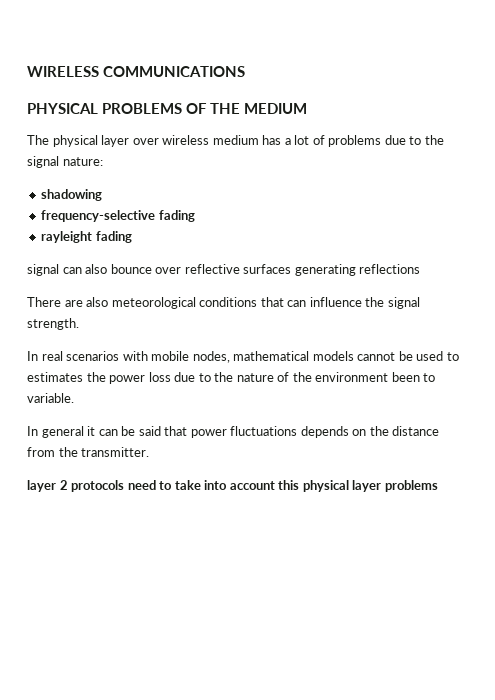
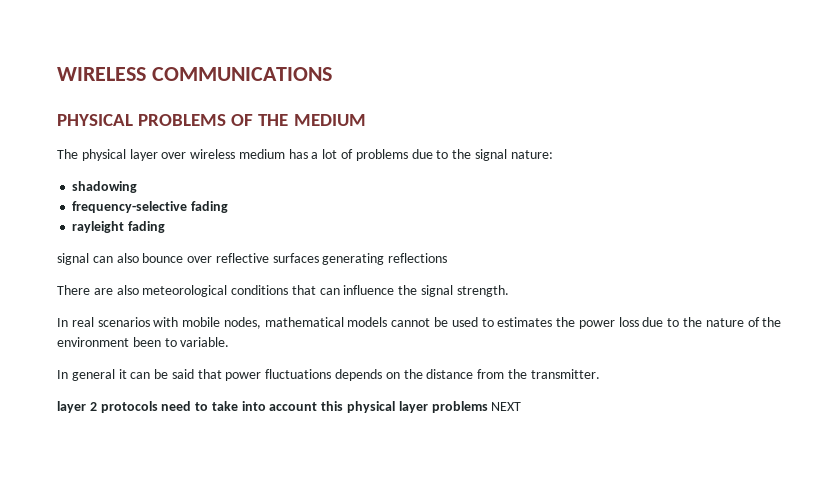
(438, 486) none -> [491,402,522,411] NEXT

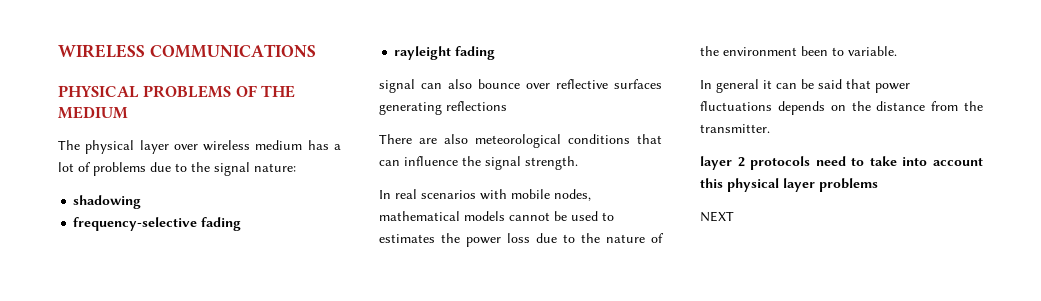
(488, 407) none -> (878, 185) //

